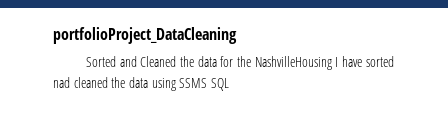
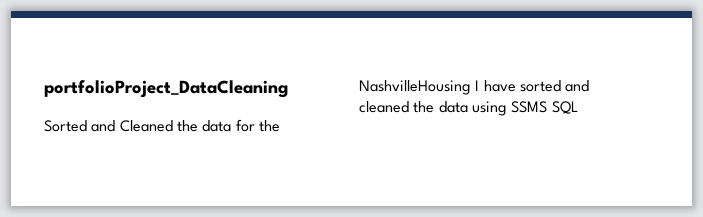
[53,77,70,88] nad -> [565,80,590,92] and

